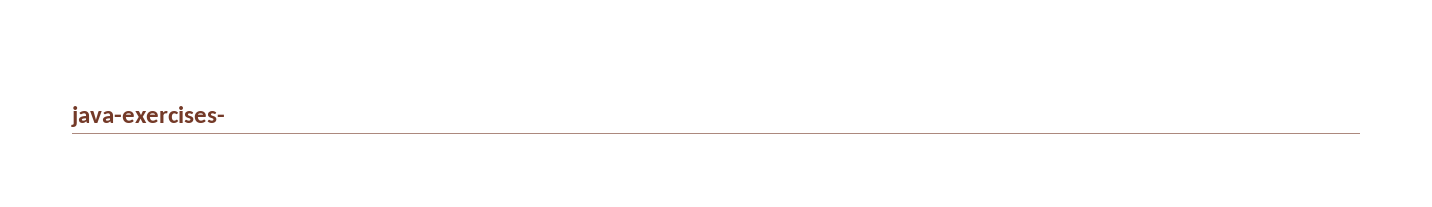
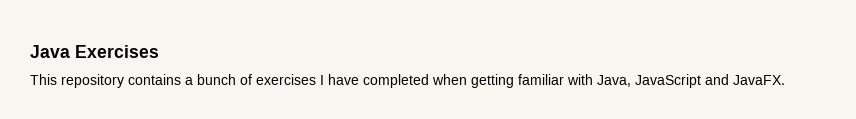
[71,106,225,127] java-exercises- -> [30,45,159,58] [30,74,785,88] Java Exercises // This repository contains a bunch of exercises I have completed when getting familiar with Java, JavaScript and JavaFX.

